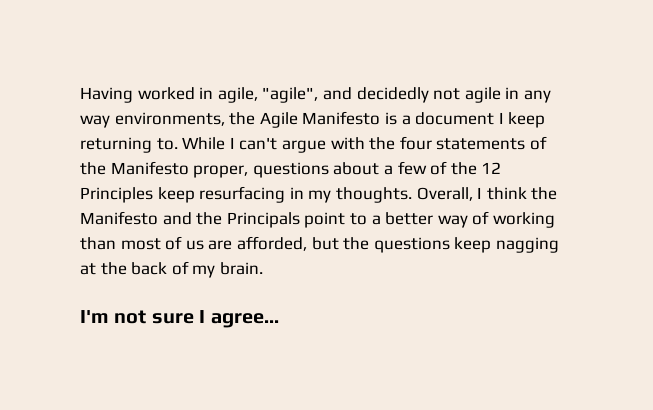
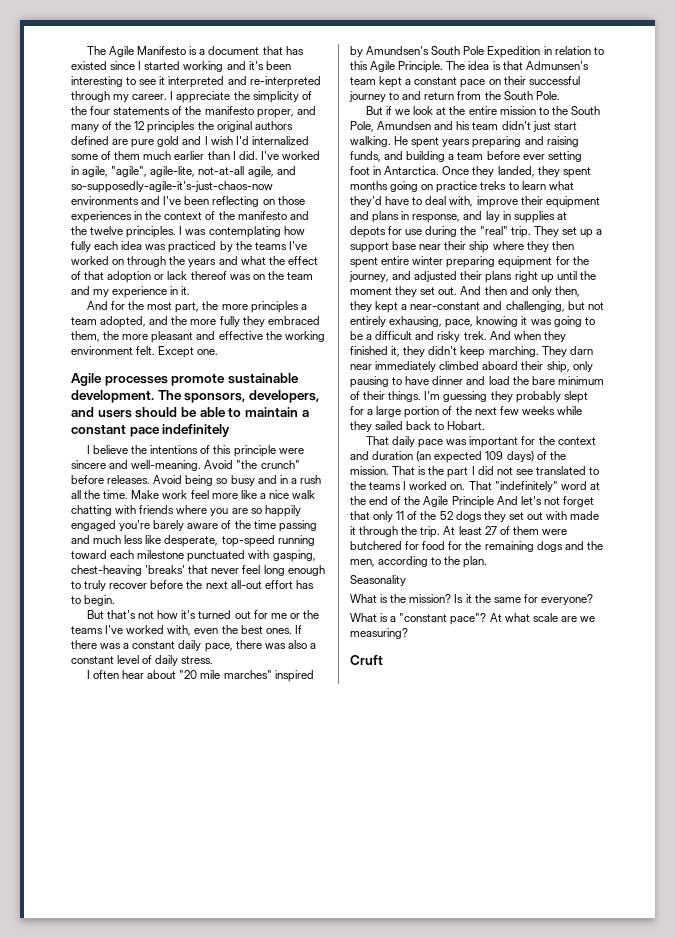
[80,87,551,103] [80,112,256,128] Having worked in agile, "agile", and decidedly not agile in any way environments, the -> [86,46,106,55] The
[498,112,546,128] [80,137,365,153] I keep returning to. While I can't argue with -> [262,46,304,55] [71,61,291,72] [71,76,321,88] [71,91,312,103] that has existed since I started working and it's been interesting to see it interpreted and re-interpreted through my career. I appreciate the simplicity of
[110,161,502,178] [80,186,558,203] [80,211,555,228] [80,236,559,253] [80,261,263,278] [80,310,279,328] Manifesto proper, questions about a few of the 12 Principles keep resurfacing in my thoughts. Overall, I think the Manifesto and the Principals point to a better way of working than most of us are afforded, but the questions keep nagging at the back of my brain. // I'm not sure I agree... -> [204,106,316,118] [71,121,293,133] [71,136,309,148] [71,151,320,160] [71,166,296,177] [71,181,273,193] [71,196,305,207] [71,211,309,223] [71,226,305,238] [71,241,307,253] [71,256,318,267] [71,271,313,283] [71,286,191,298] [86,301,307,313] [71,316,320,328] [71,331,325,343] [71,346,219,358] [71,373,299,386] [71,390,319,403] [71,407,309,418] [71,424,231,437] [86,445,304,457] [71,460,300,471] [71,475,321,486] [71,490,316,499] [71,505,301,517] [71,520,317,532] [71,535,315,547] [71,550,316,562] [71,565,325,576] [71,580,314,591] [71,595,116,606] [86,610,319,619] [71,625,302,636] [71,640,316,652] [71,655,214,666] [86,670,314,682] [350,46,604,58] [350,61,589,73] [350,76,580,88] [349,91,560,102] [365,106,600,115] [350,121,577,132] [350,136,579,148] [350,151,582,162] [350,166,591,178] [350,181,574,193] [350,196,600,208] [350,211,567,223] [350,226,603,238] [350,241,574,253] [350,256,589,268] [349,271,596,283] [350,286,580,297] [350,301,604,313] [350,316,595,328] [350,331,566,342] [350,346,593,358] [350,361,593,373] [350,376,604,388] [350,391,588,403] [350,406,582,418] [350,421,486,432] [365,436,596,448] [350,451,566,463] [350,466,600,478] [350,481,600,492] [350,496,594,508] [350,511,600,522] [350,526,567,538] [350,541,603,552] [350,556,488,568] [350,575,406,586] [350,594,593,605] [350,613,595,625] [350,628,408,639] [350,655,383,665] manifesto proper, and many of the 12 principles the original authors defined are pure gold and I wish I'd internalized some of them much earlier than I did. I've worked in agile, "agile", agile-lite, not-at-all agile, and so-supposedly-agile-it's-just-chaos-now environments and I've been reflecting on those experiences in the context of the manifesto and the twelve principles. I was contemplating how fully each idea was practiced by the teams I've worked on through the years and what the effect of that adoption or lack thereof was on the team and my experience in it. // And for the most part, the more principles a team adopted, and the more fully they embraced them, the more pleasant and effective the working environment felt. Except one. // Agile processes promote sustainable development. The sponsors, developers, and users should be able to maintain a constant pace indefinitely // I believe the intentions of this principle were sincere and well-meaning. Avoid "the crunch" before releases. Avoid being so busy and in a rush all the time. Make work feel more like a nice walk chatting with friends where you are so happily engaged you're barely aware of the time passing and much less like desperate, top-speed running toward each milestone punctuated with gasping, chest-heaving 'breaks' that never feel long enough to truly recover before the next all-out effort has to begin. // But that's not how it's turned out for me or the teams I've worked with, even the best ones. If there was a constant daily pace, there was also a constant level of daily stress. // I often hear about "20 mile marches" inspired by Amundsen's South Pole Expedition in relation to this Agile Principle. The idea is that Admunsen's team kept a constant pace on their successful journey to and return from the South Pole. // But if we look at the entire mission to the South Pole, Amundsen and his team didn't just start walking. He spent years preparing and raising funds, and building a team before ever setting foot in Antarctica. Once they landed, they spent months going on practice treks to learn what they'd have to deal with, improve their equipment and plans in response, and lay in supplies at depots for use during the "real" trip. They set up a support base near their ship where they then spent entire winter preparing equipment for the journey, and adjusted their plans right up until the moment they set out. And then and only then, they kept a near-constant and challenging, but not entirely exhausing, pace, knowing it was going to be a difficult and risky trek. And when they finished it, they didn't keep marching. They darn near immediately climbed aboard their ship, only pausing to have dinner and load the bare minimum of their things. I'm guessing they probably slept for a large portion of the next few weeks while they sailed back to Hobart. // That daily pace was important for the context and duration (an expected 109 days) of the mission. That is the part I did not see translated to the teams I worked on. That "indefinitely" word at the end of the Agile Principle And let's not forget that only 11 of the 52 dogs they set out with made it through the trip. At least 27 of them were butchered for food for the remaining dogs and the men, according to the plan. // Seasonality // What is the mission? Is it the same for everyone? // What is a "constant pace"? At what scale are we measuring? // Cruft

